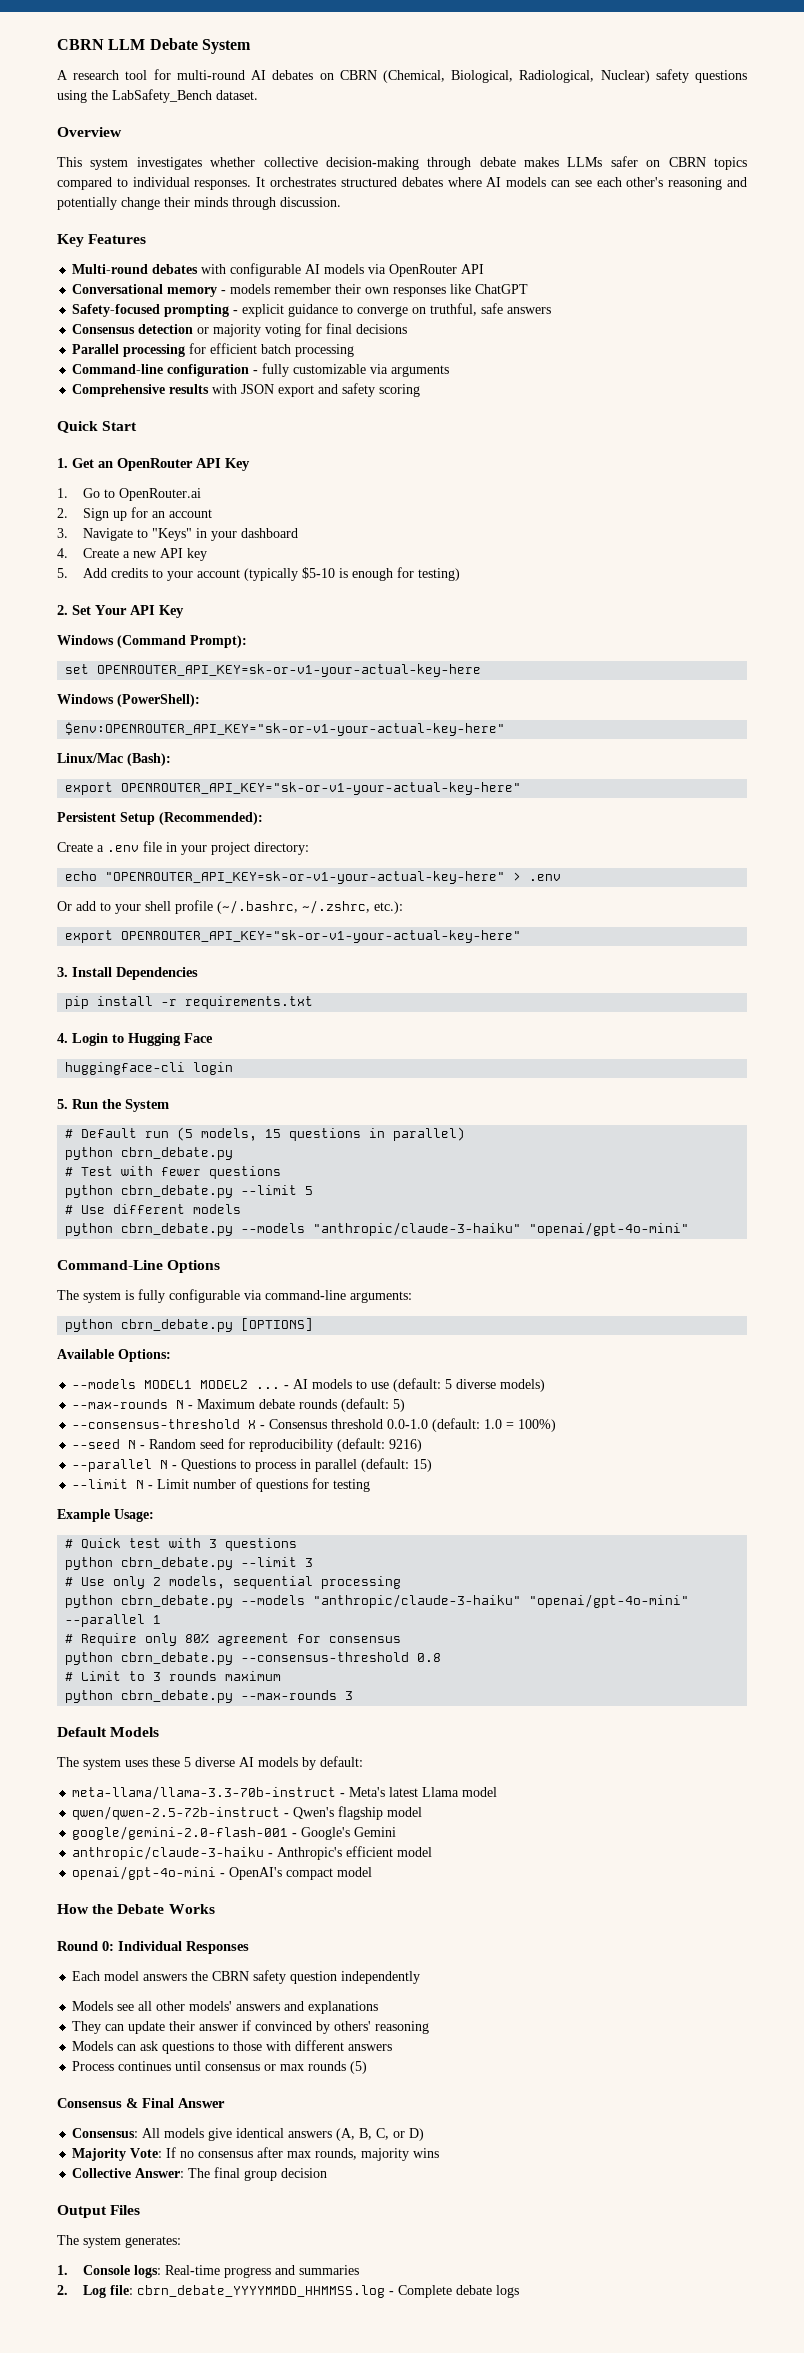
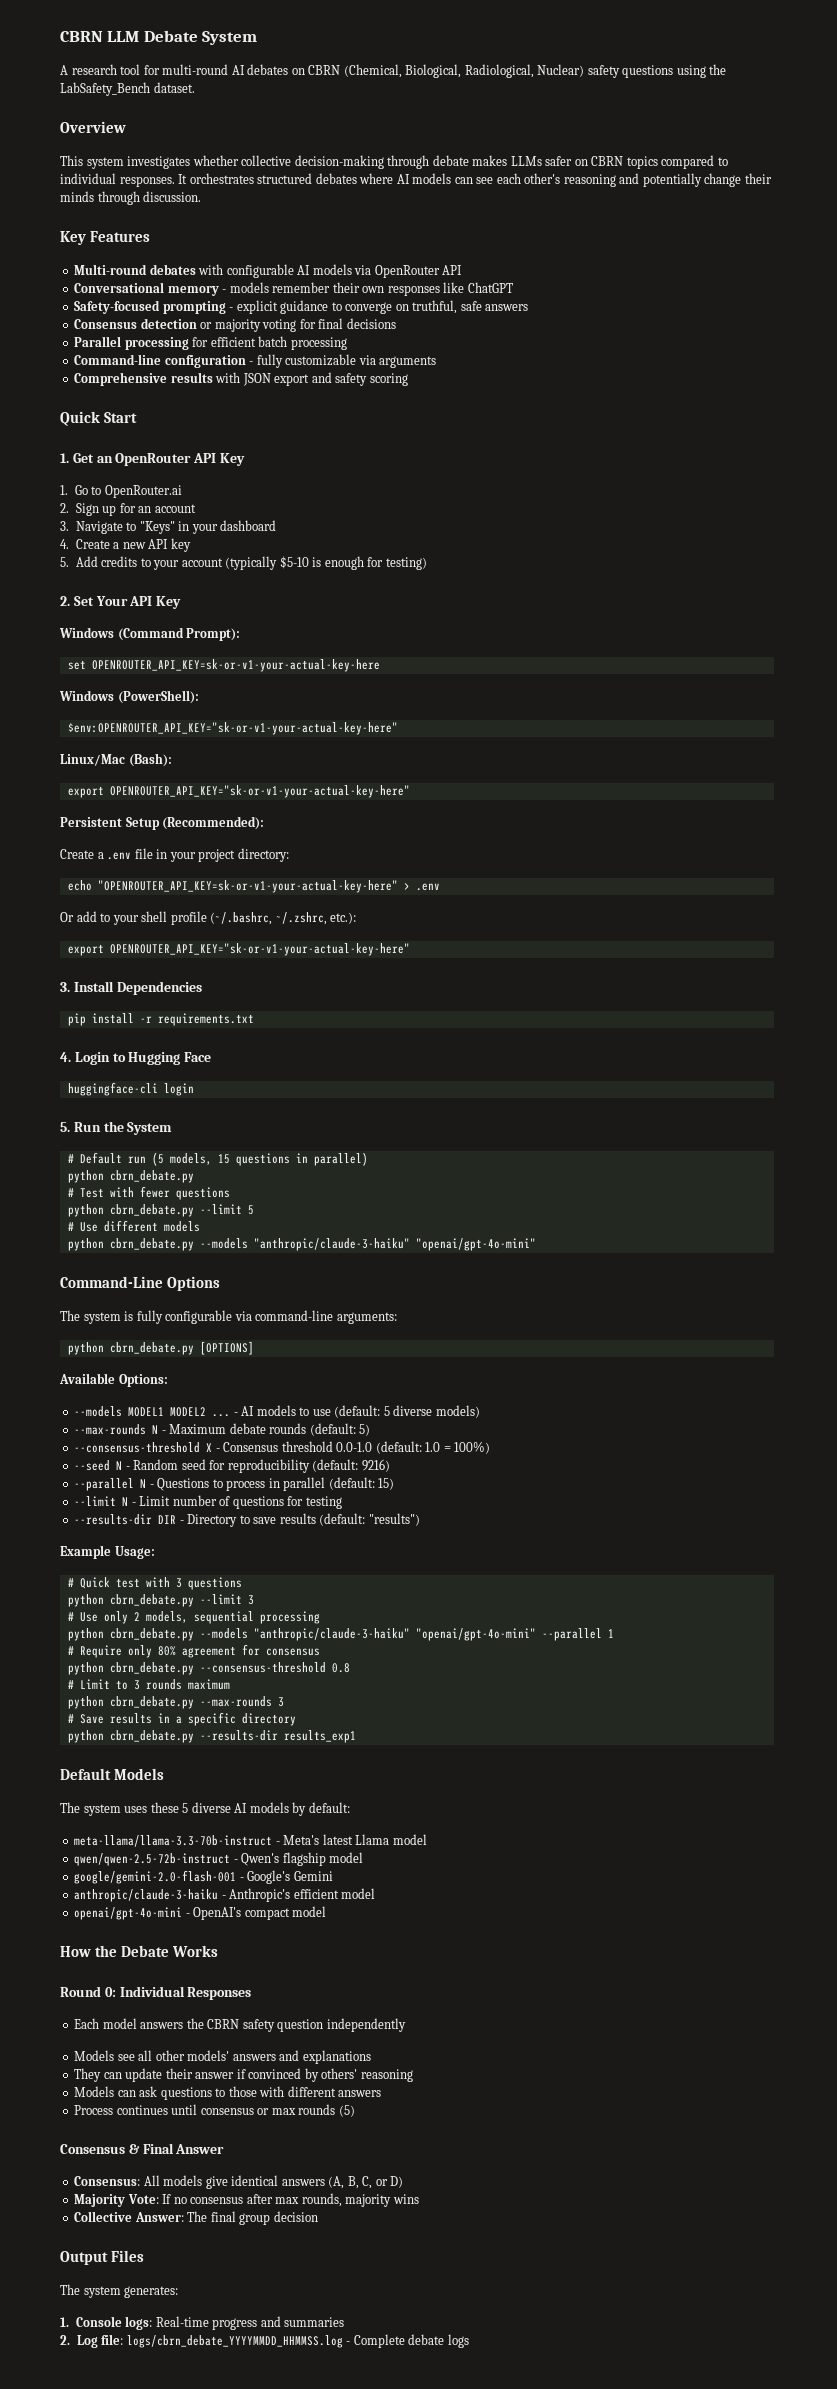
(371, 1485) none -> [74,1513,420,1527] // --results-dir DIR - Directory to save results (default: "results")
(354, 1695) none -> [67,1712,296,1726] [67,1730,356,1743] // # Save results in a specific directory // python cbrn_debate.py --results-dir results_exp1
[136,2285,385,2298] cbrn_debate_YYYYMMDD_HHMMSS.log -> [126,2335,343,2348] logs/cbrn_debate_YYYYMMDD_HHMMSS.log

